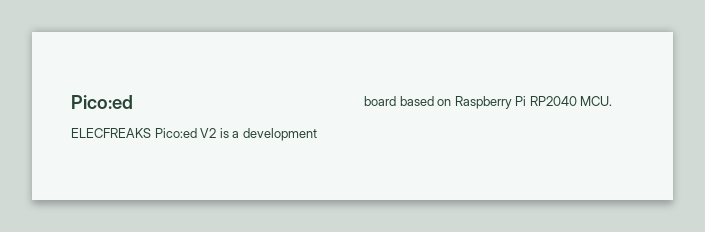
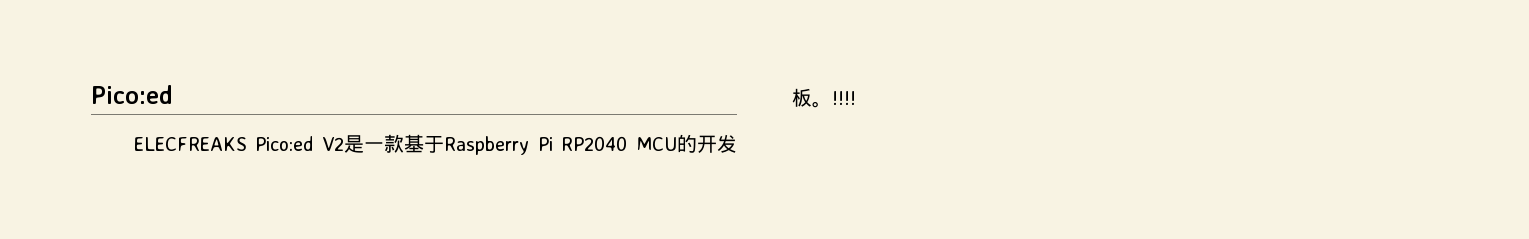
[219,128,317,141] [364,96,613,109] is a development board based on Raspberry Pi RP2040 MCU. -> [344,134,737,155] [792,88,856,108] 是一款基于Raspberry Pi RP2040 MCU的开发板。!!!!

